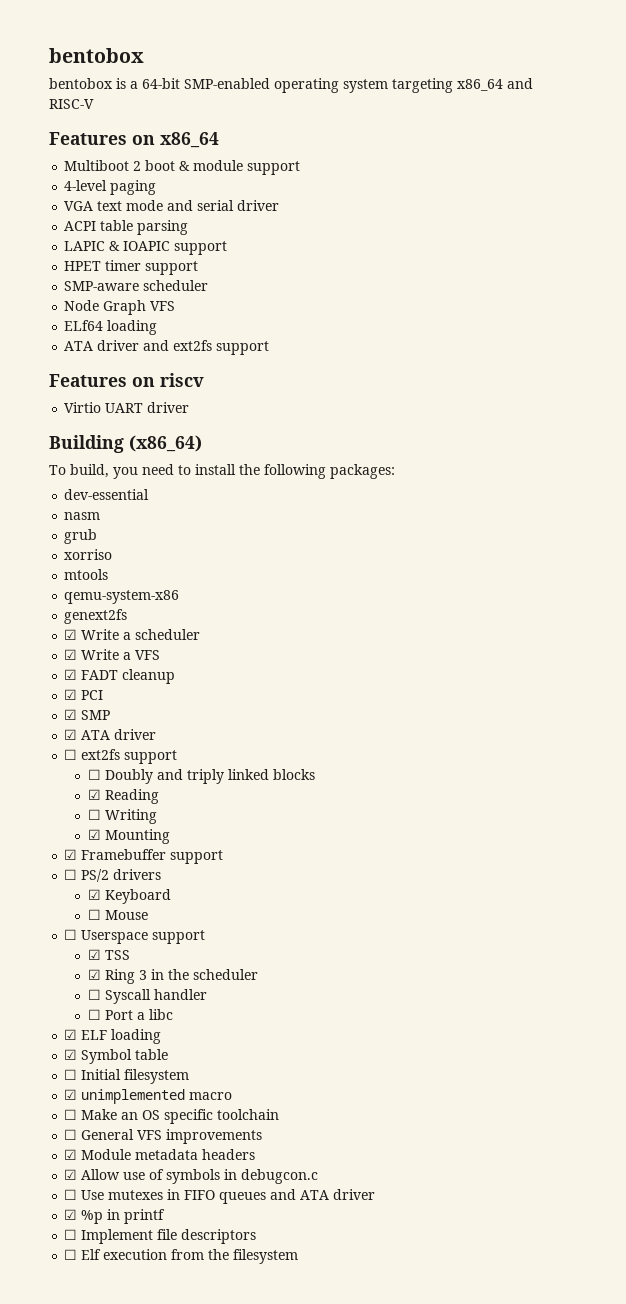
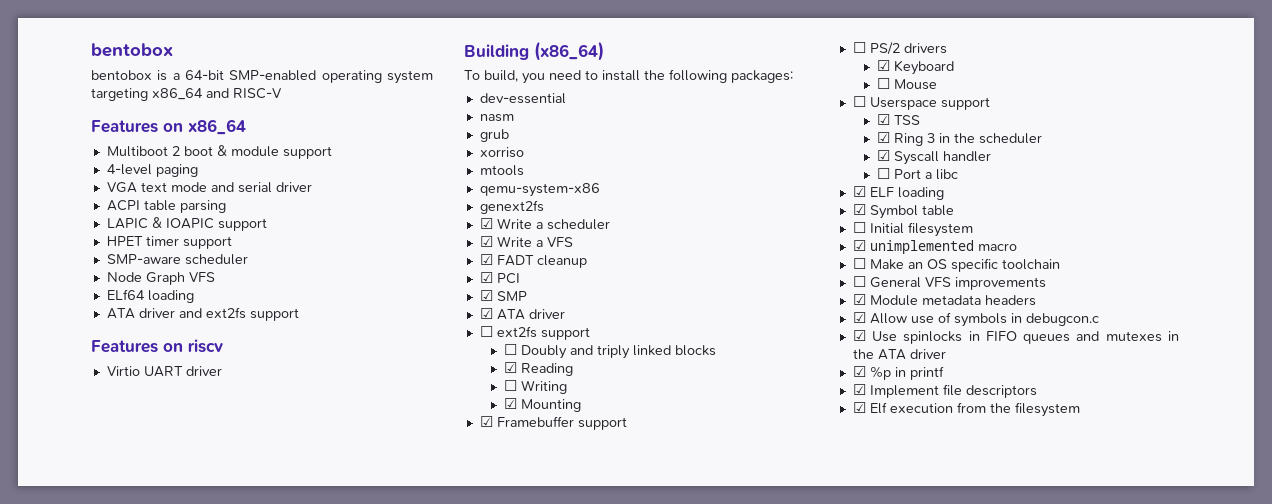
[88,989,102,1000] ☐ -> [877,150,891,161] ☑
[64,1189,164,1200] ☐ Use mutexes -> [852,330,963,344] ☑ Use spinlocks
(297, 1194) none -> [1105,331,1179,342] [852,349,874,359] mutexes in the
[64,1229,78,1240] ☐ -> [852,384,866,395] ☑
[64,1249,78,1260] ☐ -> [852,402,866,413] ☑

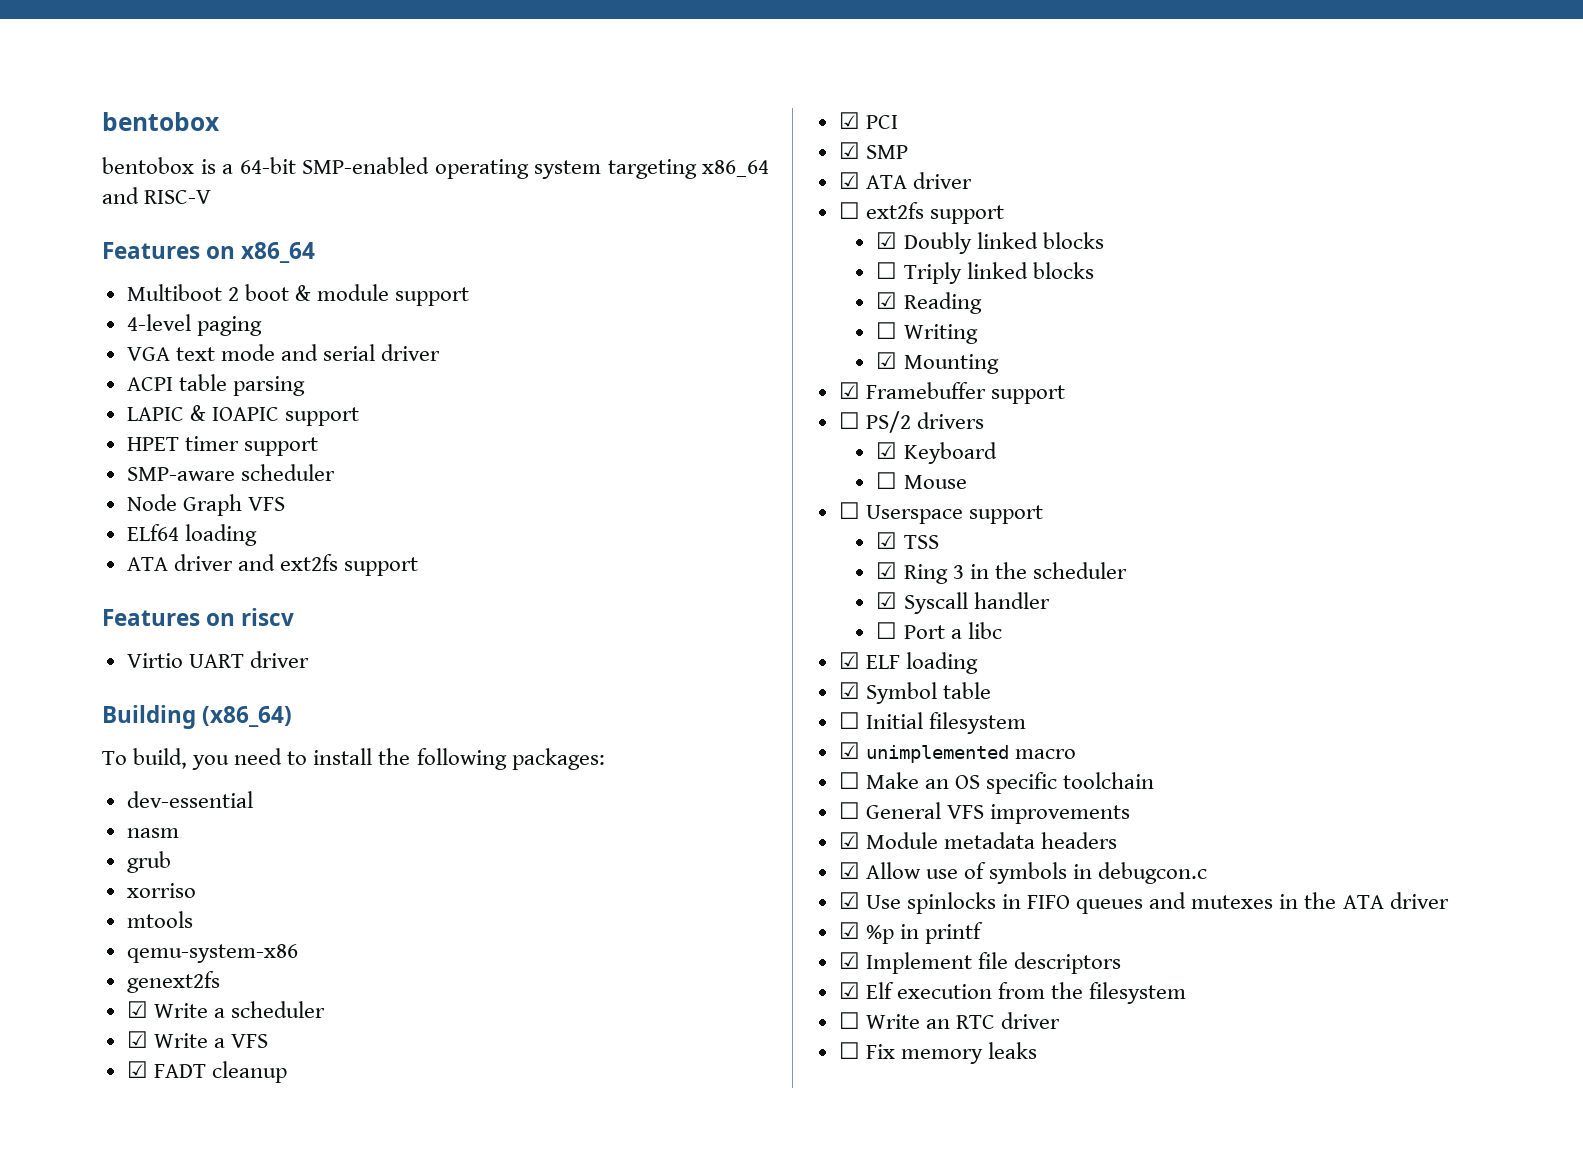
[504,344,631,359] ☐ Doubly and triply -> [876,232,1104,254] [876,262,962,284] ☑ Doubly linked blocks // ☐ Triply
(1080, 409) none -> [838,1012,1061,1029] [838,1042,1037,1064] // ☐ Write an RTC driver // ☐ Fix memory leaks

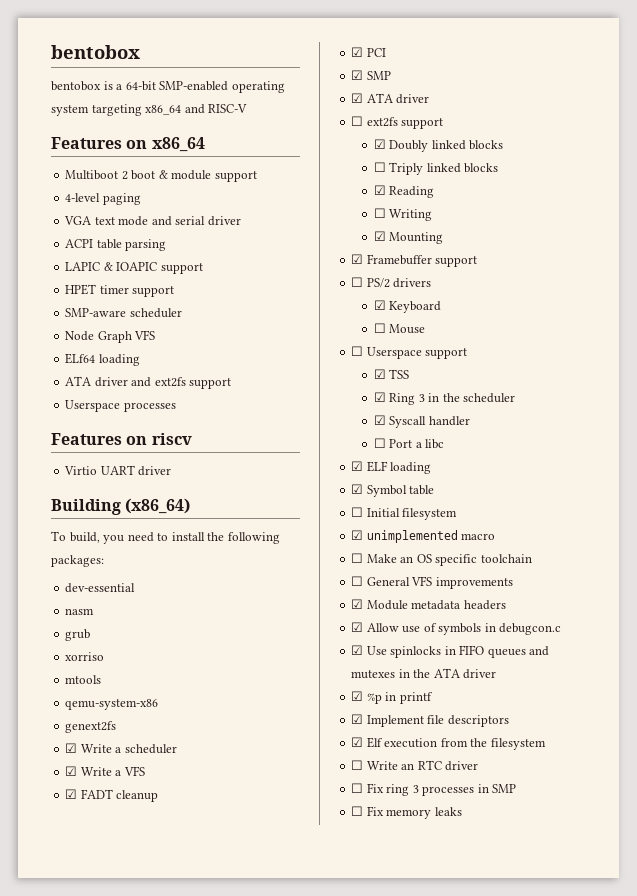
(419, 566) none -> [65,400,176,412] // Userspace processes
(1061, 1020) none -> [351,783,517,796] // ☐ Fix ring 3 processes in SMP

